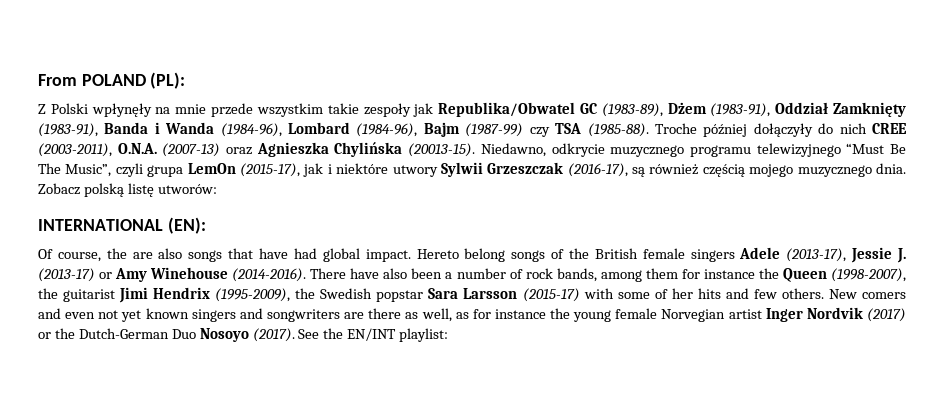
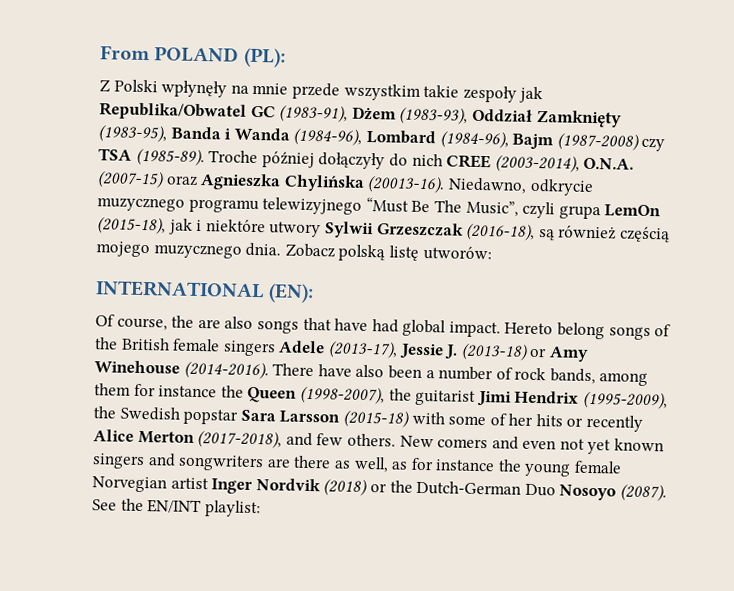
[601,102,771,117] (1983-89), Dżem (1983-91), -> [279,104,469,125] (1983-91), Dżem (1983-93),
[38,123,98,137] (1983-91), -> [98,124,167,143] (1983-95),
[465,123,524,137] (1987-99) -> [556,132,639,151] (1987-2008)
[587,123,649,137] (1985-88). -> [135,147,205,167] (1985-89).
[38,143,221,157] (2003-2011), O.N.A. (2007-13) -> [494,154,635,173] [97,170,164,189] (2003-2014), O.N.A. (2007-15)
[408,143,476,157] (20013-15). -> [367,175,446,194] (20013-16).
[239,163,300,177] (2015-17), -> [97,216,166,235] (2015-18),
[567,163,628,177] (2016-17), -> [466,222,536,241] (2016-18),
[38,268,95,282] (2013-17) -> [460,342,528,361] (2013-18)
[522,288,580,302] (2015-17) -> [342,409,409,428] (2015-18)
(721, 293) none -> [566,414,644,432] [93,429,283,449] or recently Alice Merton (2017-2018),
[866,308,906,322] (2017) -> [323,478,368,497] (2018)
[252,328,295,342] (2017). -> [619,483,667,502] (2087).

